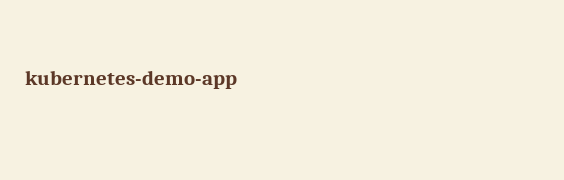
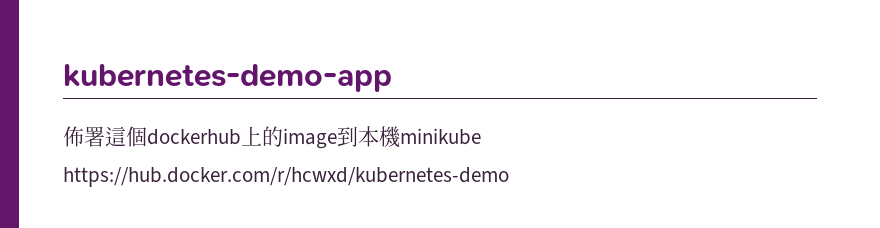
(237, 79) none -> [63,126,481,149] [63,167,509,187] // 佈署這個dockerhub上的image到本機minikube https://hub.docker.com/r/hcwxd/kubernetes-demo

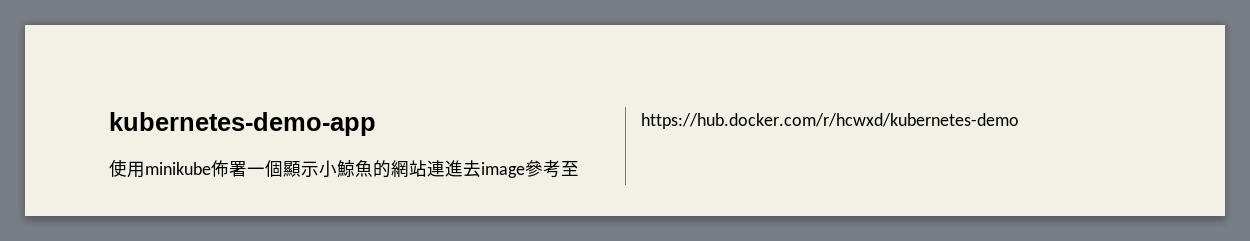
[63,126,481,149] 佈署這個dockerhub上的image到本機minikube -> [109,159,579,178] 使用minikube佈署一個顯示小鯨魚的網站連進去image參考至

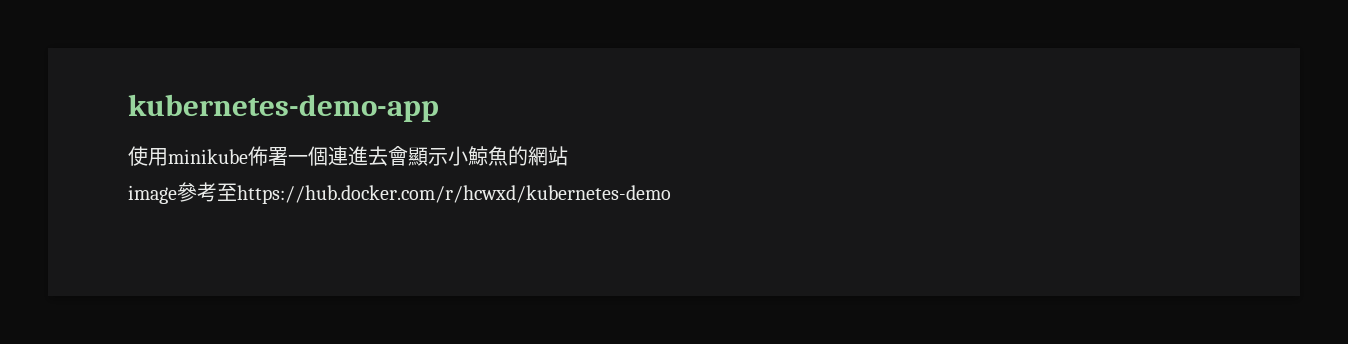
(283, 168) none -> [328,146,408,166] 連進去會
[427,160,481,177] 連進去 -> (568, 156) //

